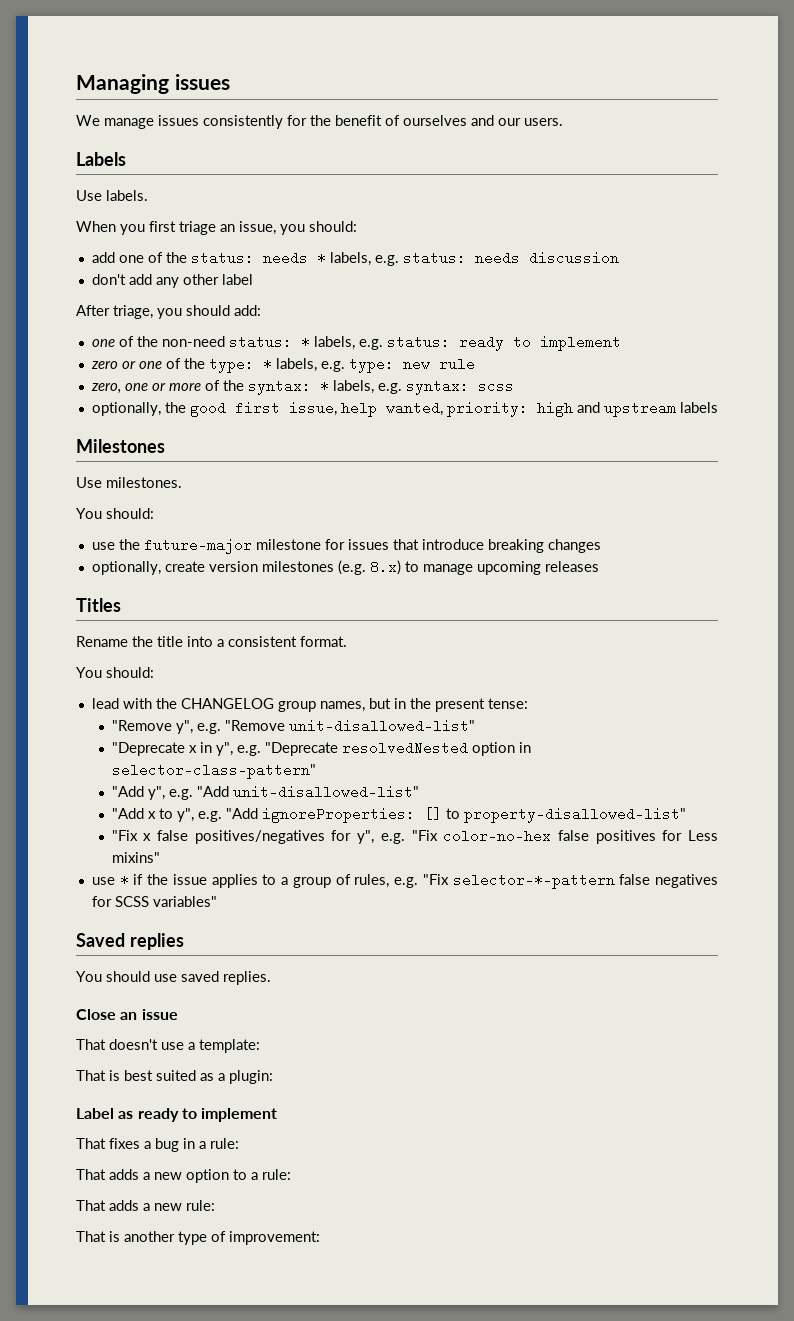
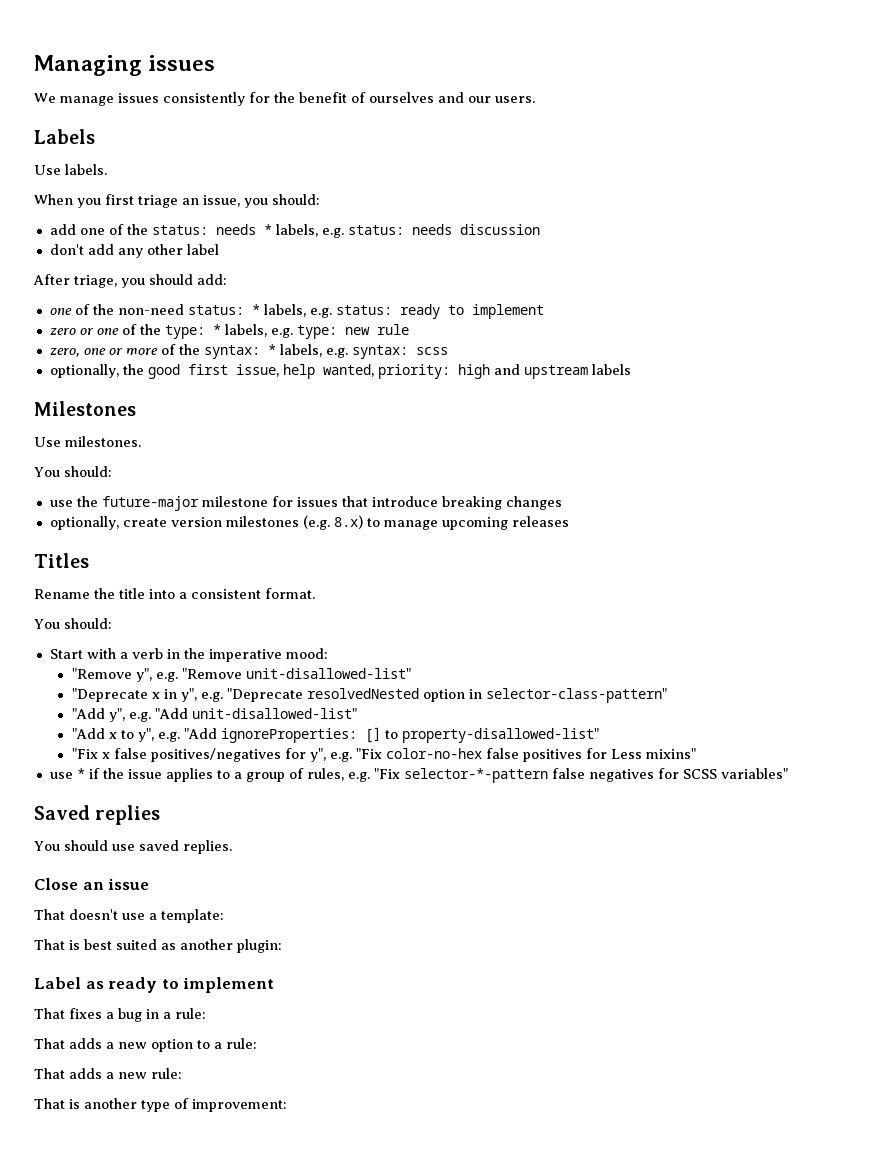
[91,698,528,712] lead with the CHANGELOG group names, but in the present tense: -> [49,648,328,662] Start with a verb in the imperative mood:
[218,1073,225,1081] a -> [180,939,233,950] another

